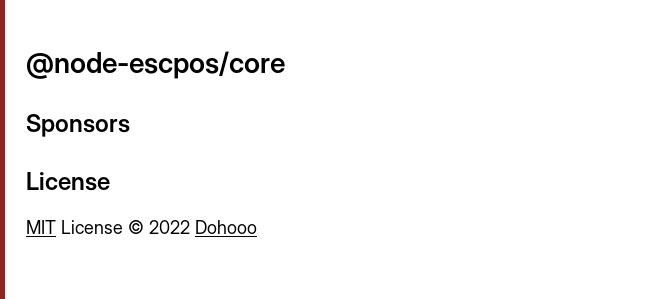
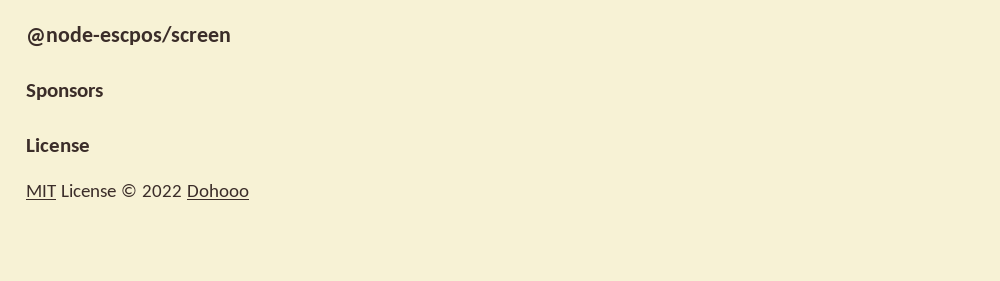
[26,51,285,79] @node-escpos/core -> [26,26,231,47] @node-escpos/screen

